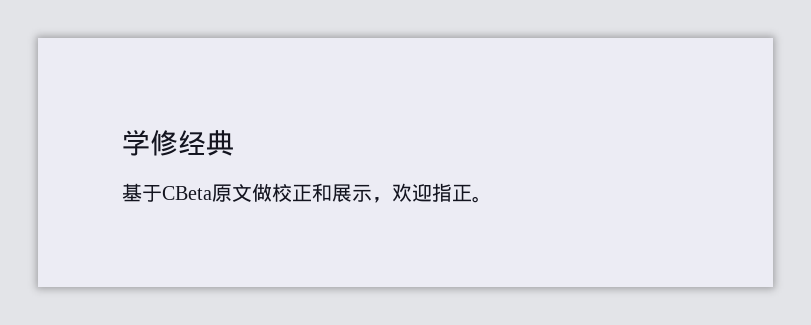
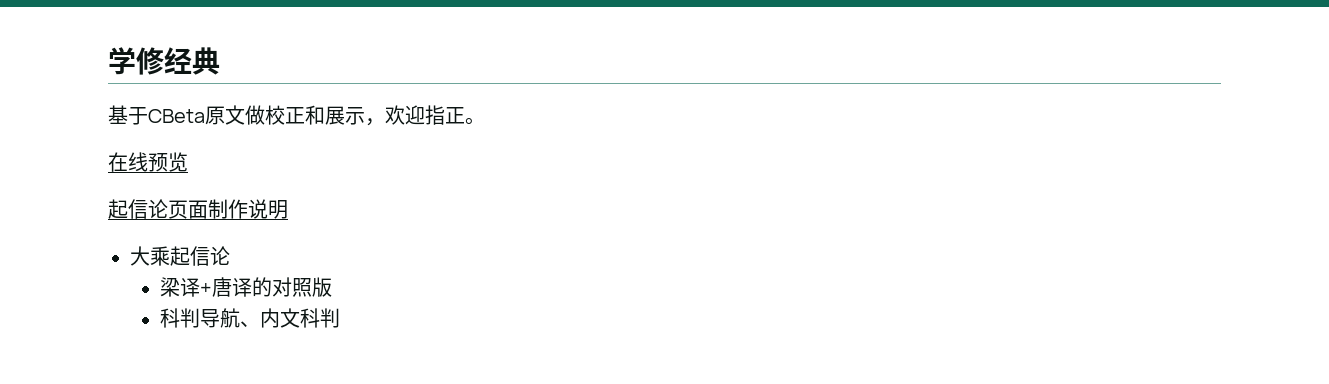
(492, 199) none -> [108,152,188,172] [108,199,288,219] [130,246,230,266] [159,277,332,297] [159,308,340,328] // 在线预览 // 起信论页面制作说明 // 大乘起信论 // 梁译+唐译的对照版 // 科判导航、内文科判

